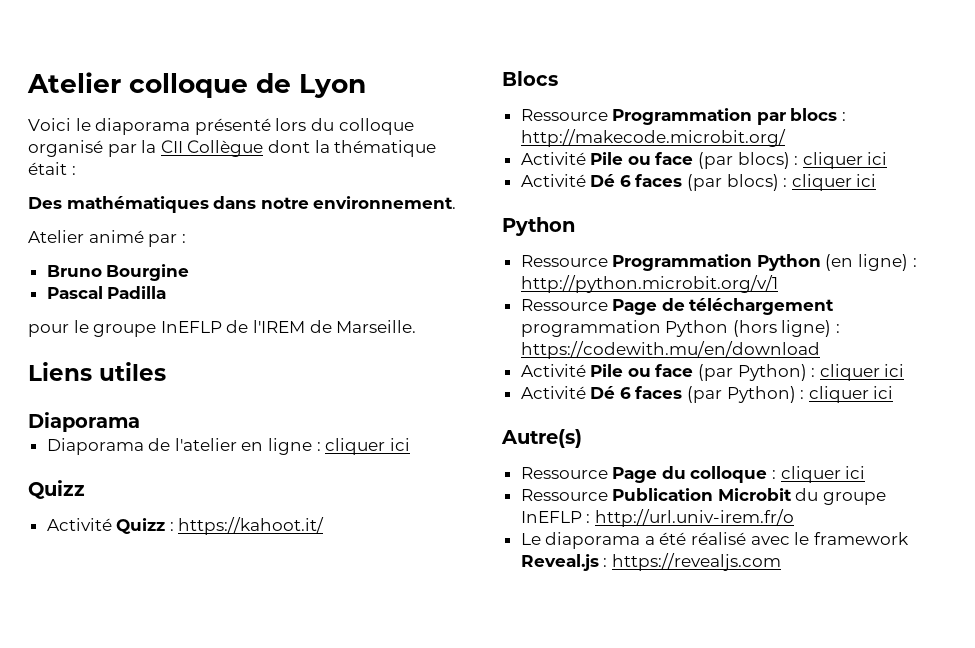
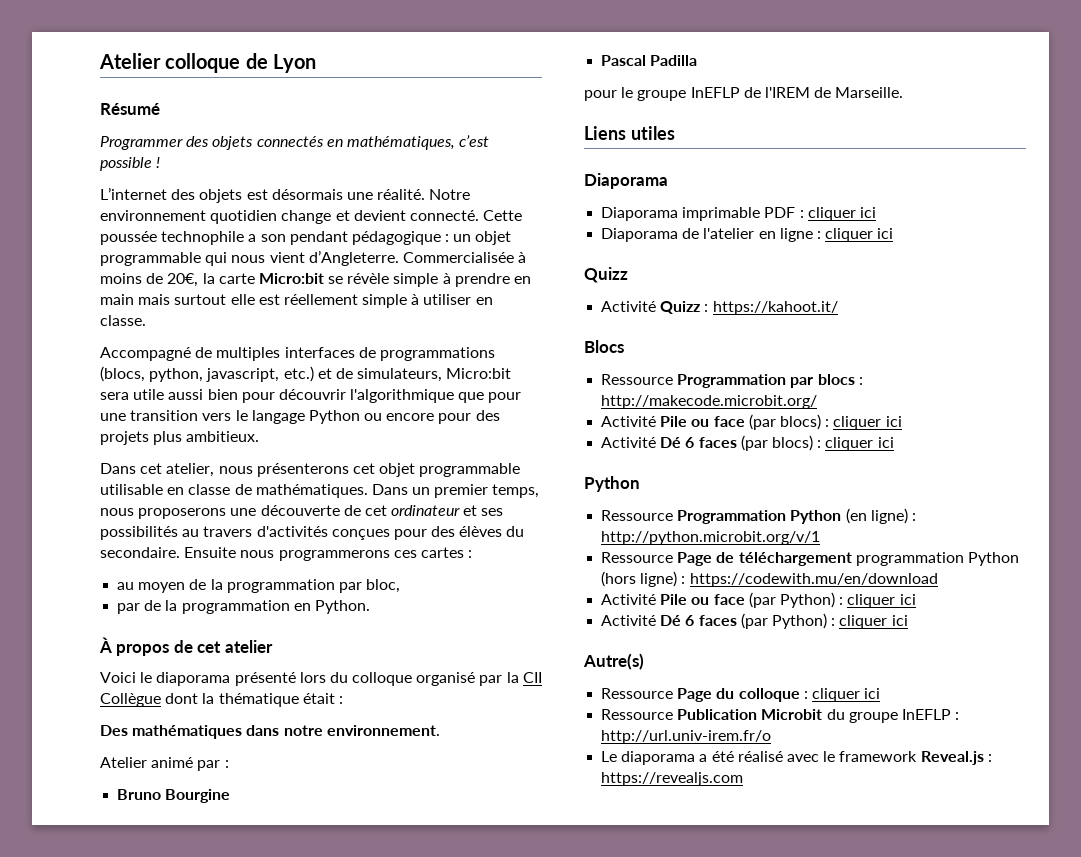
(366, 86) none -> [100,103,160,115] [100,135,490,150] [100,157,161,171] [100,187,471,203] [100,210,523,224] [100,231,512,245] [100,250,527,266] [100,273,532,287] [100,294,493,308] [100,315,146,326] [100,347,495,361] [100,366,512,382] [100,389,522,403] [100,410,500,424] [100,431,260,445] [100,463,521,477] [100,484,540,498] [100,505,504,519] [100,526,525,540] [100,547,473,561] [117,579,401,593] [117,600,370,614] [99,637,273,656] // Résumé // Programmer des objets connectés en mathématiques, c’est possible ! // L’internet des objets est désormais une réalité. Notre environnement quotidien change et devient connecté. Cette poussée technophile a son pendant pédagogique : un objet programmable qui nous vient d’Angleterre. Commercialisée à moins de 20€, la carte Micro:bit se révèle simple à prendre en main mais surtout elle est réellement simple à utiliser en classe. // Accompagné de multiples interfaces de programmations (blocs, python, javascript, etc.) et de simulateurs, Micro:bit sera utile aussi bien pour découvrir l'algorithmique que pour une transition vers le langage Python ou encore pour des projets plus ambitieux. // Dans cet atelier, nous présenterons cet objet programmable utilisable en classe de mathématiques. Dans un premier temps, nous proposerons une découverte de cet ordinateur et ses possibilités au travers d'activités conçues pour des élèves du secondaire. Ensuite nous programmerons ces cartes : // au moyen de la programmation par bloc, // par de la programmation en Python. // À propos de cet atelier
(140, 422) none -> [601,207,876,221] // Diaporama imprimable PDF : cliquer ici

